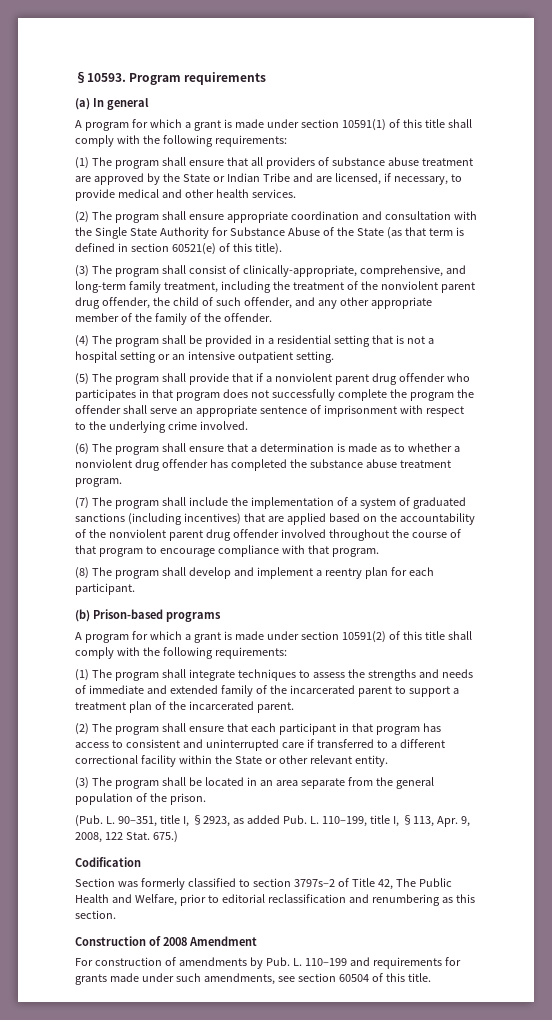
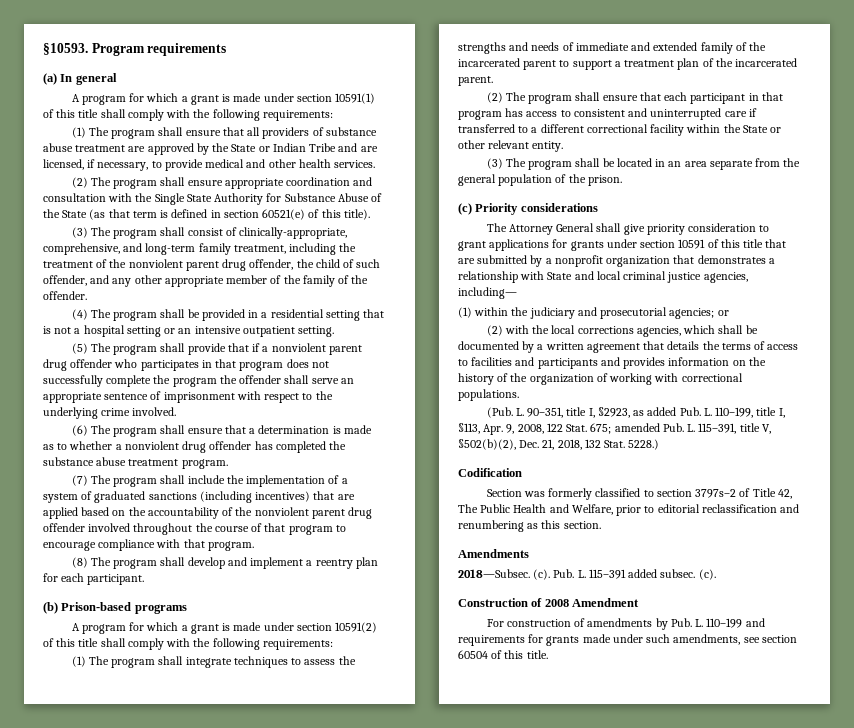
(206, 799) none -> [458,203,598,215] [486,223,770,235] [458,239,787,251] [458,255,775,267] [458,271,748,283] [458,287,517,299] [458,307,729,319] [486,325,758,337] [458,341,799,353] [458,357,766,369] [458,373,743,385] [458,389,519,401] // (c) Priority considerations // The Attorney General shall give priority consideration to grant applications for grants under section 10591 of this title that are submitted by a nonprofit organization that demonstrates a relationship with State and local criminal justice agencies, including— // (1) within the judiciary and prosecutorial agencies; or // (2) with the local corrections agencies, which shall be documented by a written agreement that details the terms of access to facilities and participants and provides information on the history of the organization of working with correctional populations.
[152,831,178,843] 675.) -> [590,423,771,434] [458,439,660,450] 675; amended Pub. L. 115–391, title V, §502(b)(2), Dec. 21, 2018, 132 Stat. 5228.)
(116, 914) none -> [458,549,529,558] [458,569,716,580] // Amendments // 2018—Subsec. (c). Pub. L. 115–391 added subsec. (c).

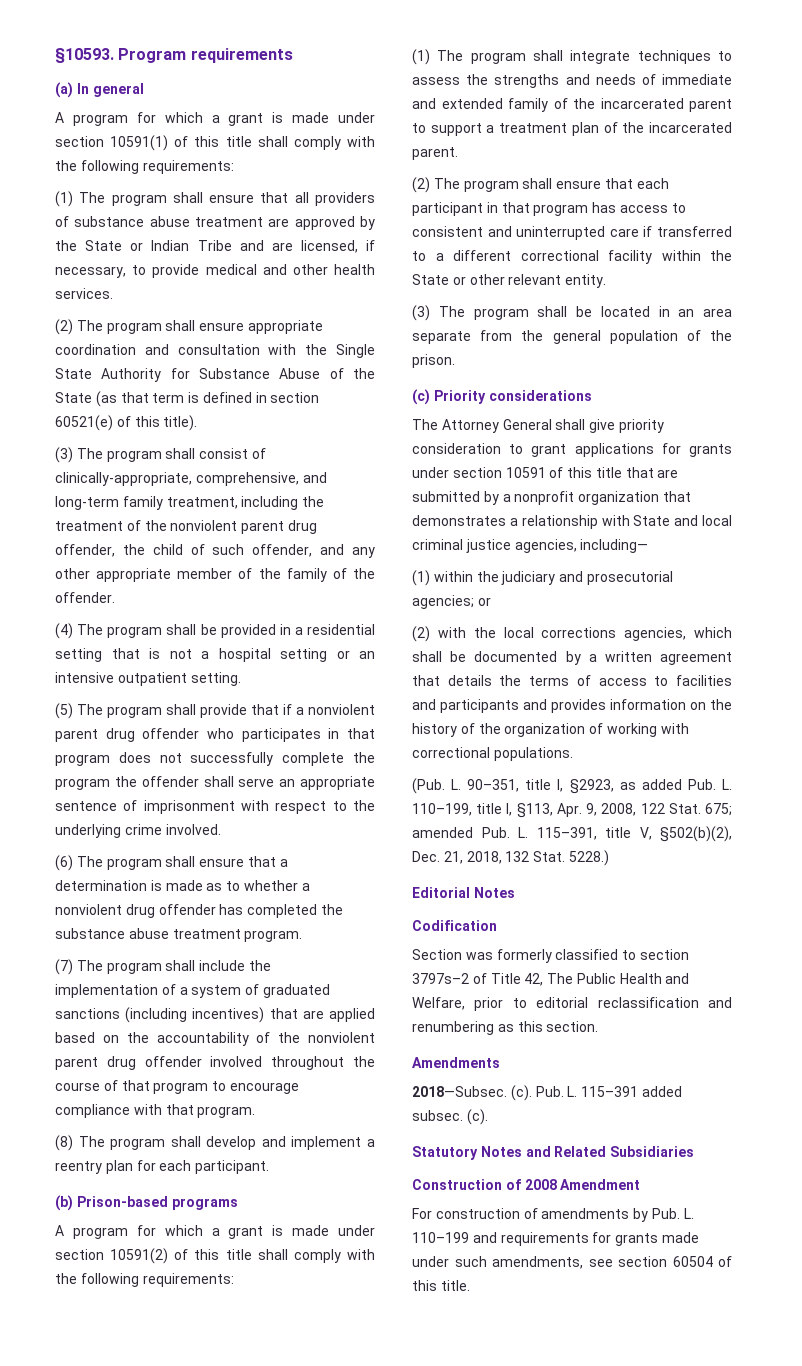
(660, 444) none -> [412,887,515,898] // Editorial Notes
(716, 574) none -> [412,1146,695,1160] // Statutory Notes and Related Subsidiaries

